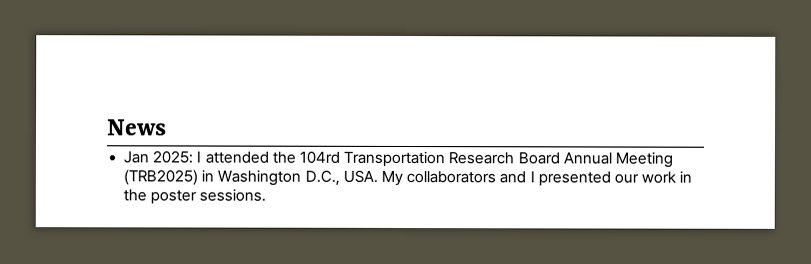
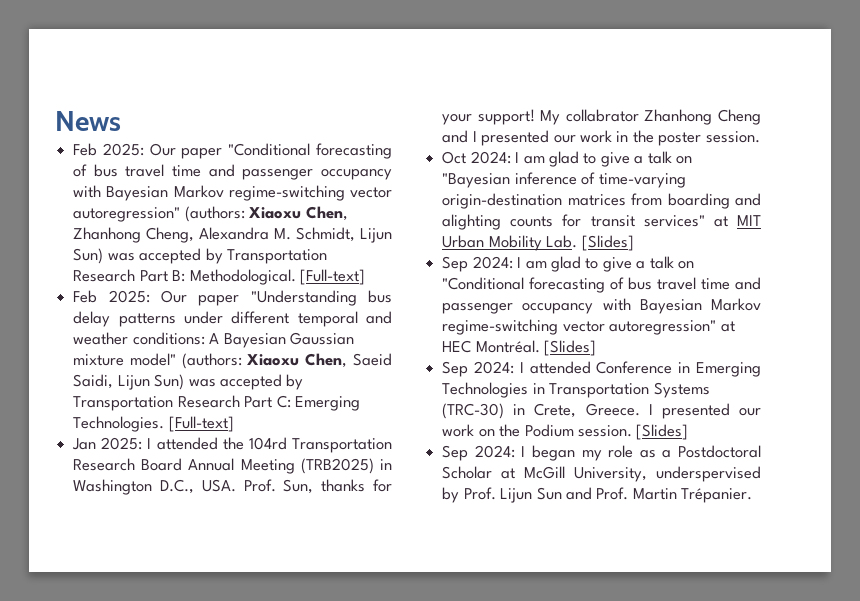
(167, 127) none -> [73,143,393,159] [73,164,392,180] [73,185,393,201] [73,206,348,222] [73,227,392,243] [73,248,327,264] [73,269,365,285] [73,290,392,306] [73,311,392,327] [73,332,354,348] [73,353,392,369] [73,374,304,390] [73,395,360,411] [73,416,234,432] // Feb 2025: Our paper "Conditional forecasting of bus travel time and passenger occupancy with Bayesian Markov regime-switching vector autoregression" (authors: Xiaoxu Chen, Zhanhong Cheng, Alexandra M. Schmidt, Lijun Sun) was accepted by Transportation Research Part B: Methodological. [Full-text] // Feb 2025: Our paper "Understanding bus delay patterns under different temporal and weather conditions: A Bayesian Gaussian mixture model" (authors: Xiaoxu Chen, Saeid Saidi, Lijun Sun) was accepted by Transportation Research Part C: Emerging Technologies. [Full-text]
[380,170,497,186] My collaborators -> [243,479,392,494] [442,109,761,125] Prof. Sun, thanks for your support! My collabrator Zhanhong Cheng
[199,188,267,202] sessions. -> [705,131,760,143] [442,151,693,167] [442,172,686,188] [442,193,761,209] [442,214,761,230] [442,235,634,251] [442,256,695,272] [442,277,761,293] [442,298,761,314] [442,319,735,335] [442,340,597,356] [442,361,761,377] [442,382,710,398] [442,403,761,419] [442,424,689,440] [442,445,762,461] [442,466,761,482] [442,487,753,503] session. // Oct 2024: I am glad to give a talk on "Bayesian inference of time-varying origin-destination matrices from boarding and alighting counts for transit services" at MIT Urban Mobility Lab. [Slides] // Sep 2024: I am glad to give a talk on "Conditional forecasting of bus travel time and passenger occupancy with Bayesian Markov regime-switching vector autoregression" at HEC Montréal. [Slides] // Sep 2024: I attended Conference in Emerging Technologies in Transportation Systems (TRC-30) in Crete, Greece. I presented our work on the Podium session. [Slides] // Sep 2024: I began my role as a Postdoctoral Scholar at McGill University, underspervised by Prof. Lijun Sun and Prof. Martin Trépanier.

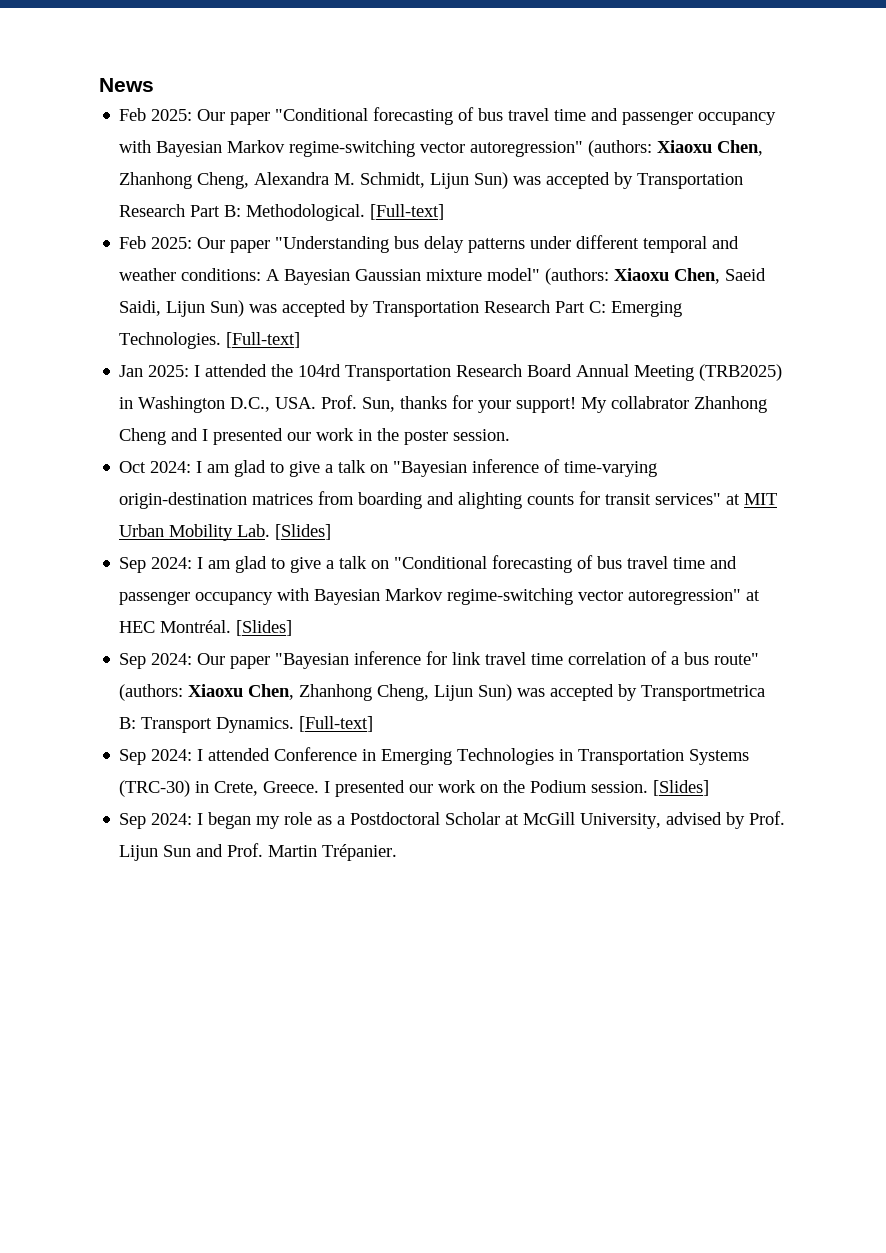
(597, 348) none -> [119,651,760,669] [119,684,766,701] [119,716,374,733] // Sep 2024: Our paper "Bayesian inference for link travel time correlation of a bus route" (authors: Xiaoxu Chen, Zhanhong Cheng, Lijun Sun) was accepted by Transportmetrica B: Transport Dynamics. [Full-text]
[656,466,761,482] underspervised -> [666,812,723,825] advised

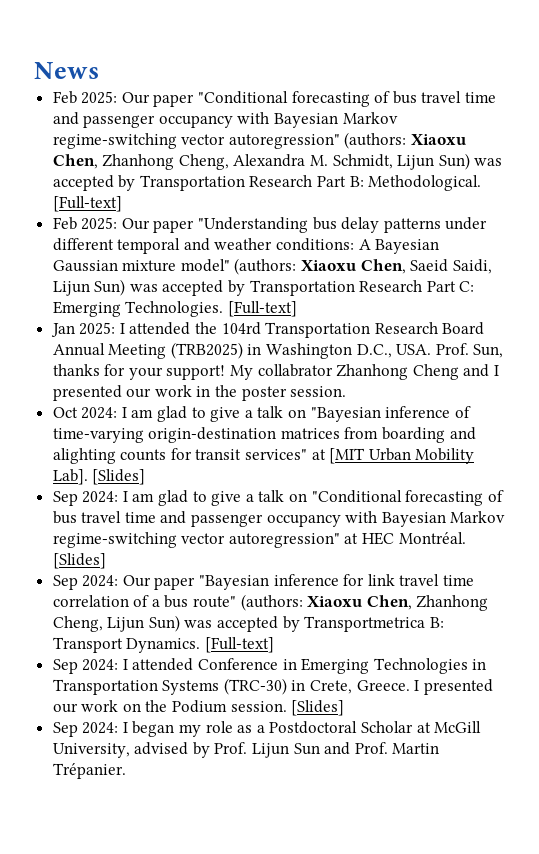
[744,493,778,505] MIT -> [329,448,366,464] [MIT
[237,524,271,537] Lab. -> [52,469,88,485] Lab].

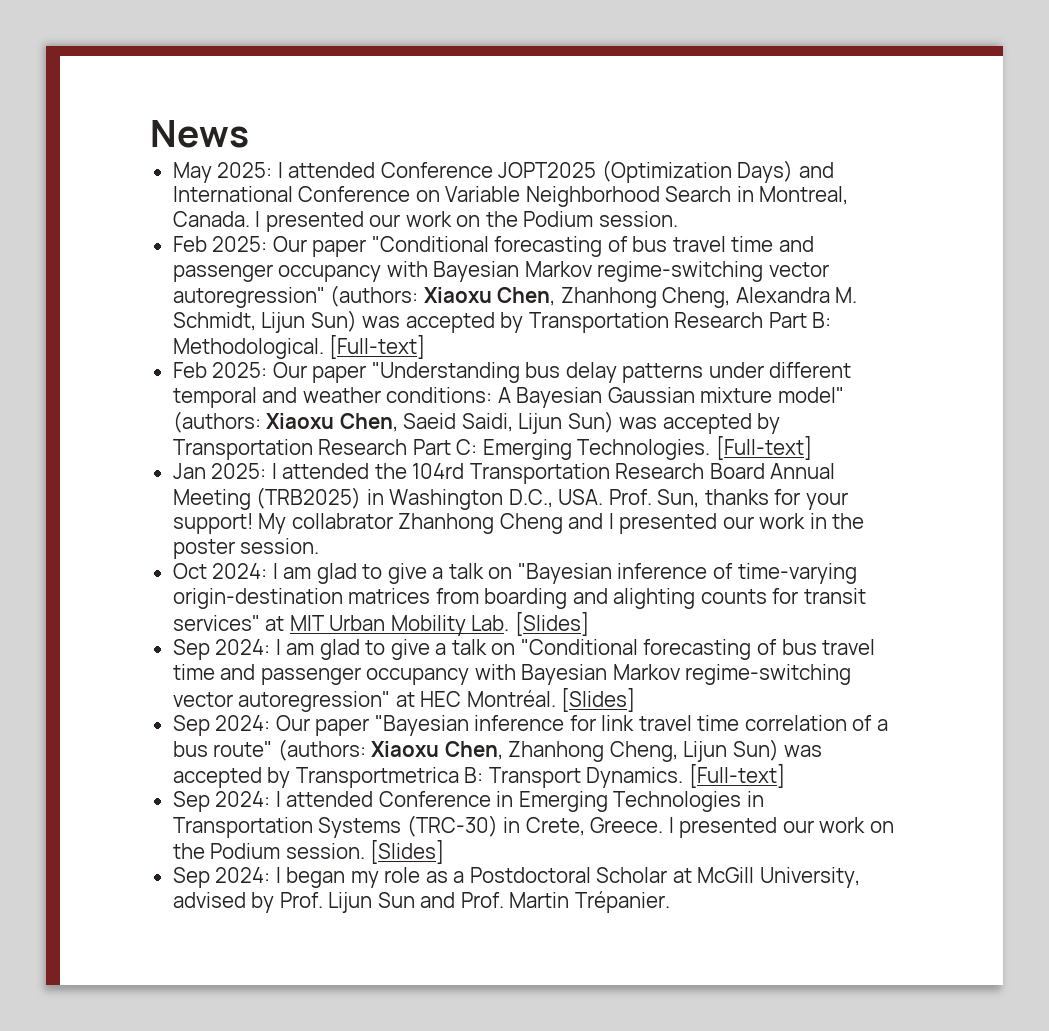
(99, 70) none -> [172,160,834,183] [172,186,849,207] [172,211,678,232] // May 2025: I attended Conference JOPT2025 (Optimization Days) and International Conference on Variable Neighborhood Search in Montreal, Canada. I presented our work on the Podium session.
[329,448,366,464] [MIT -> [289,615,325,631] MIT
[52,469,88,485] Lab]. -> [471,615,510,631] Lab.

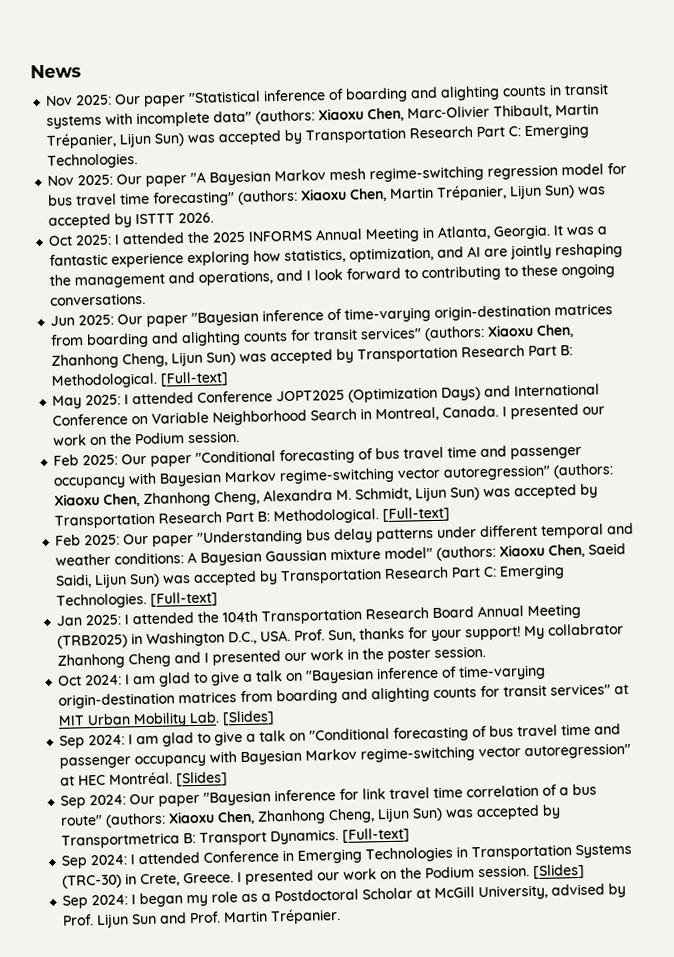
(249, 134) none -> [45,83,610,107] [46,103,600,129] [46,123,590,149] [47,153,139,169] [47,162,628,187] [48,184,607,207] [48,212,215,229] [48,224,608,246] [49,243,624,268] [49,263,616,289] [50,292,147,306] [50,303,614,327] [50,324,575,349] [51,345,574,369] [51,371,230,389] // Nov 2025: Our paper "Statistical inference of boarding and alighting counts in transit systems with incomplete data" (authors: Xiaoxu Chen, Marc‑Olivier Thibault, Martin Trépanier, Lijun Sun) was accepted by Transportation Research Part C: Emerging Technologies. // Nov 2025: Our paper "A Bayesian Markov mesh regime-switching regression model for bus travel time forecasting" (authors: Xiaoxu Chen, Martin Trépanier, Lijun Sun) was accepted by ISTTT 2026. // Oct 2025: I attended the 2025 INFORMS Annual Meeting in Atlanta, Georgia. It was a fantastic experience exploring how statistics, optimization, and AI are jointly reshaping the management and operations, and I look forward to contributing to these ongoing conversations. // Jun 2025: Our paper "Bayesian inference of time-varying origin-destination matrices from boarding and alighting counts for transit services" (authors: Xiaoxu Chen, Zhanhong Cheng, Lijun Sun) was accepted by Transportation Research Part B: Methodological. [Full-text]
[412,463,465,479] 104rd -> [222,610,259,623] 104th

